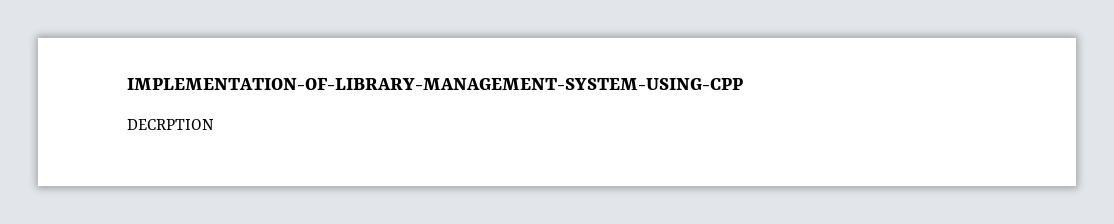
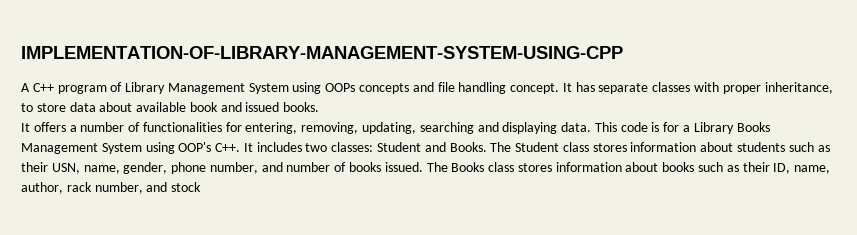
[127,119,214,130] DECRPTION -> [21,82,833,94] [21,102,320,112] [21,122,770,134] [21,142,830,154] [21,162,831,174] [21,182,202,194] A C++ program of Library Management System using OOPs concepts and file handling concept. It has separate classes with proper inheritance, to store data about available book and issued books. // It offers a number of functionalities for entering, removing, updating, searching and displaying data. This code is for a Library Books Management System using OOP's C++. It includes two classes: Student and Books. The Student class stores information about students such as their USN, name, gender, phone number, and number of books issued. The Books class stores information about books such as their ID, name, author, rack number, and stock

